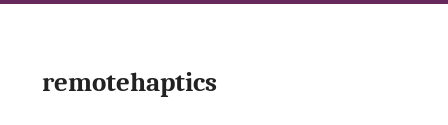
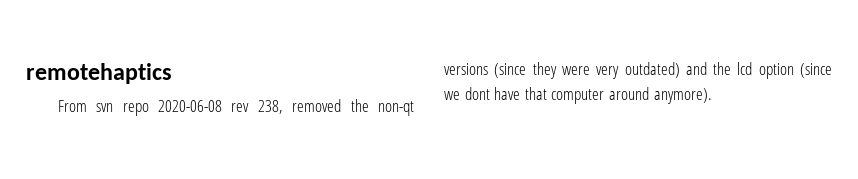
(217, 84) none -> [57,99,414,116] [444,62,832,79] [444,87,712,104] // From svn repo 2020-06-08 rev 238, removed the non-qt versions (since they were very outdated) and the lcd option (since we dont have that computer around anymore).

